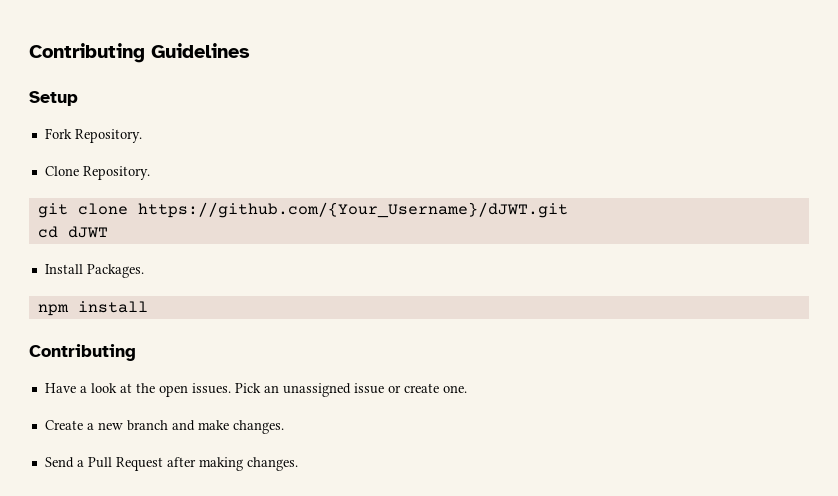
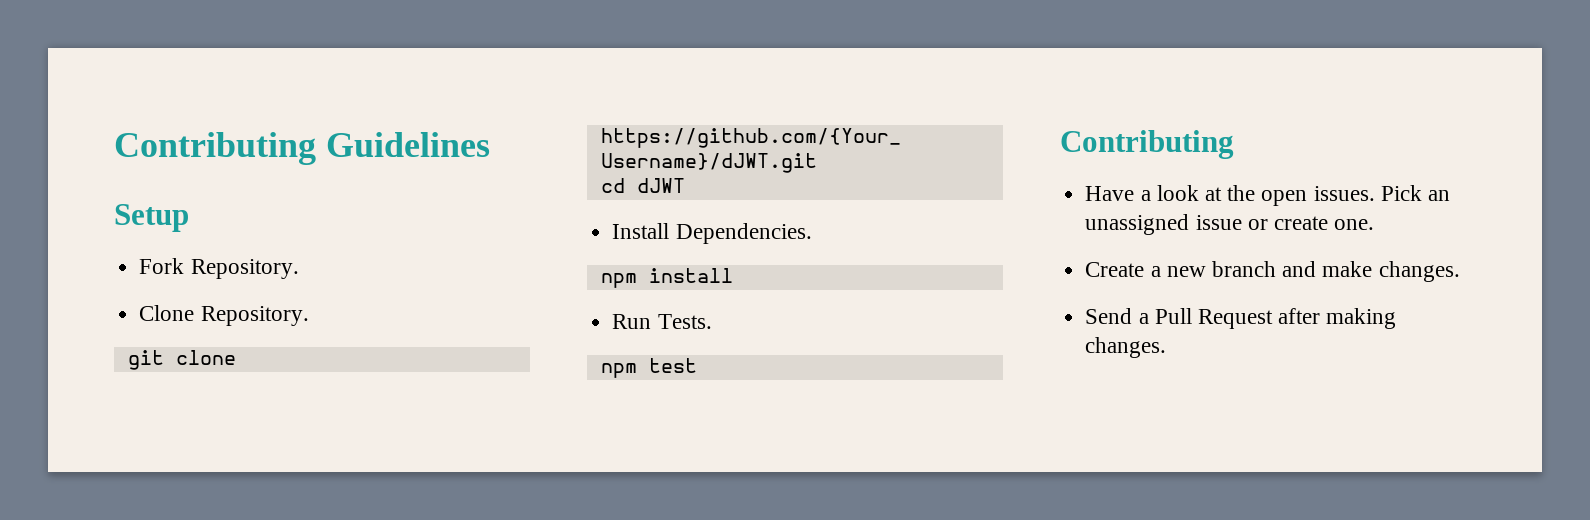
[86,264,144,278] Packages. -> [675,223,812,244] Dependencies.
(148, 307) none -> [612,314,712,329] [600,358,697,378] // Run Tests. // npm test

